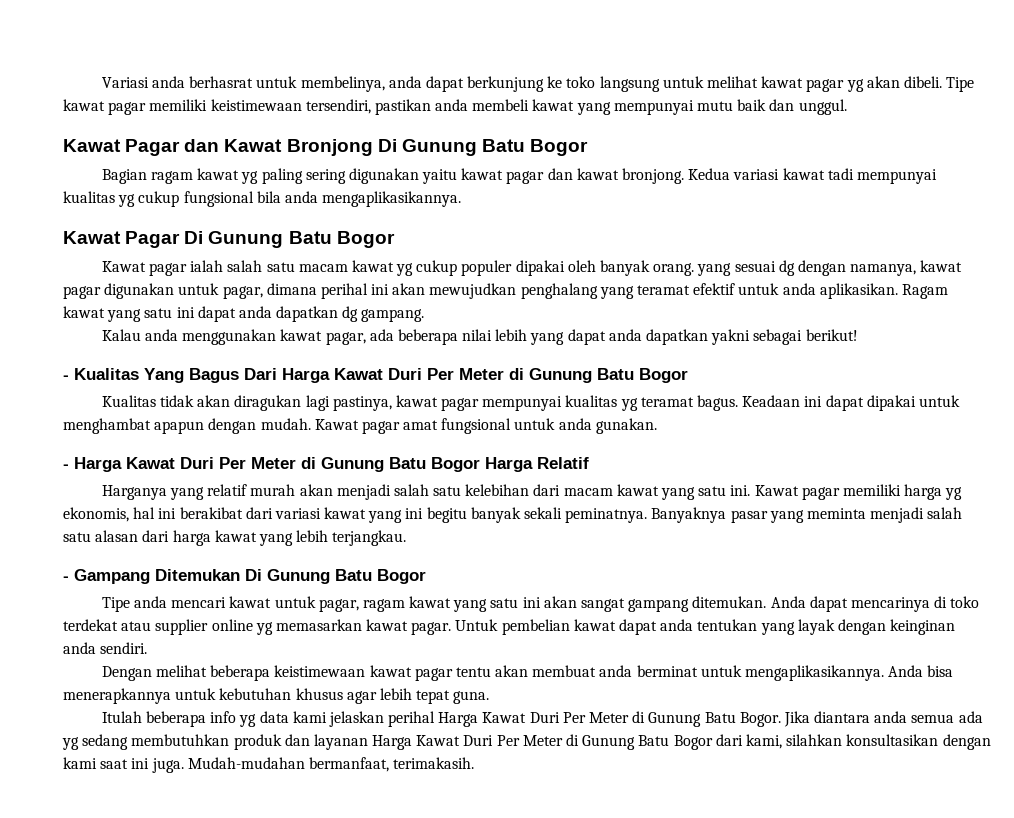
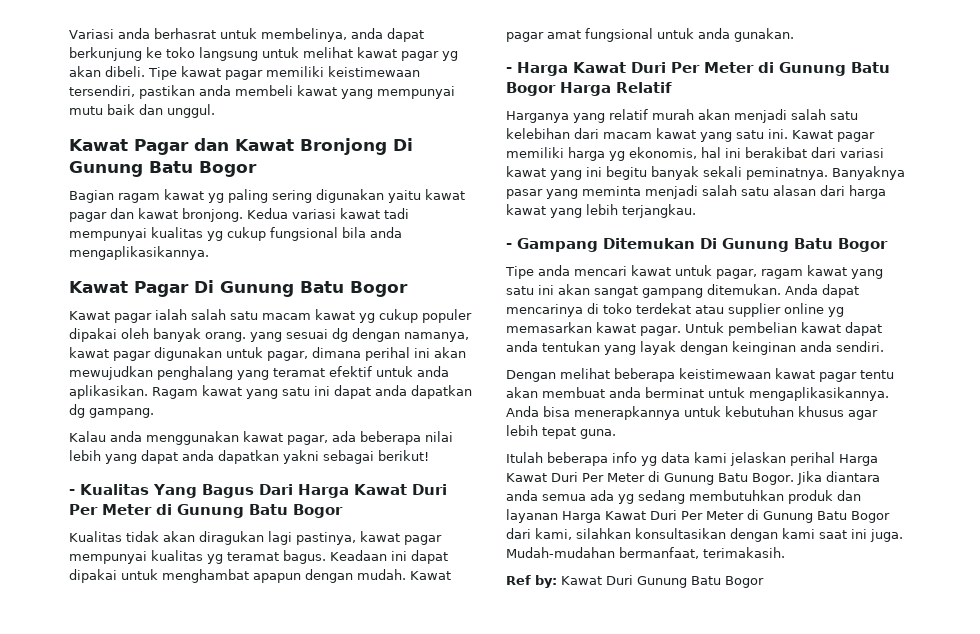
(475, 763) none -> [506,575,764,588] // Ref by: Kawat Duri Gunung Batu Bogor

